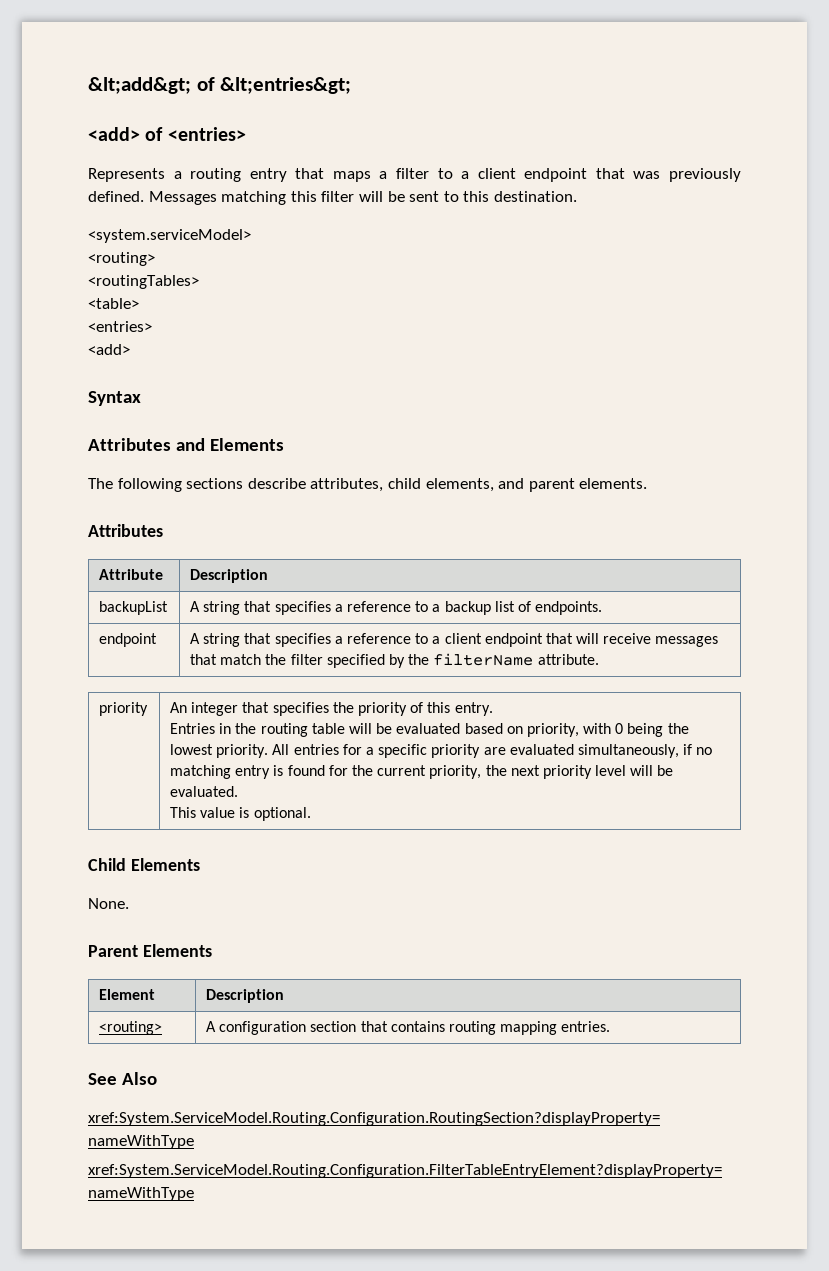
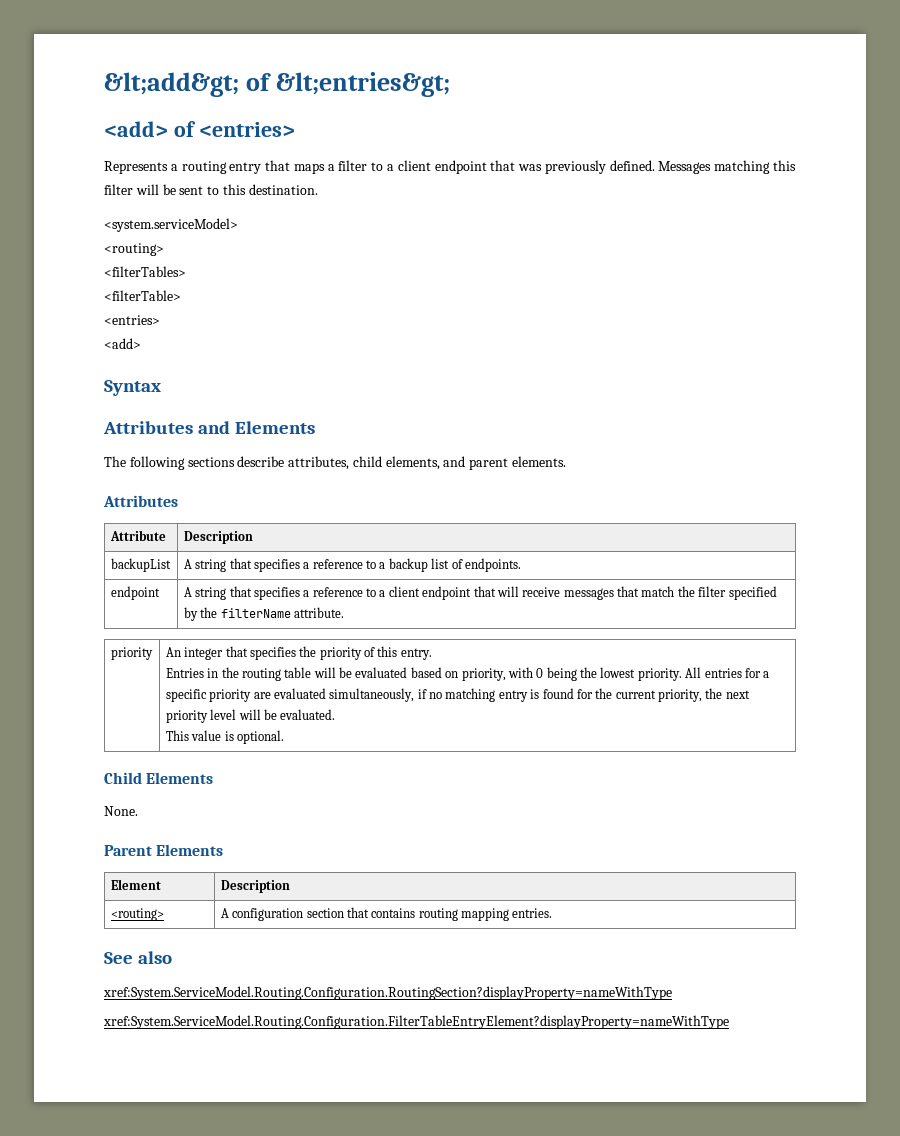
[88,275,199,289] [88,298,139,309] <routingTables> // <table> -> [104,266,186,277] [104,290,181,301] <filterTables> // <filterTable>
[121,1072,157,1085] Also -> [138,951,173,964] also

